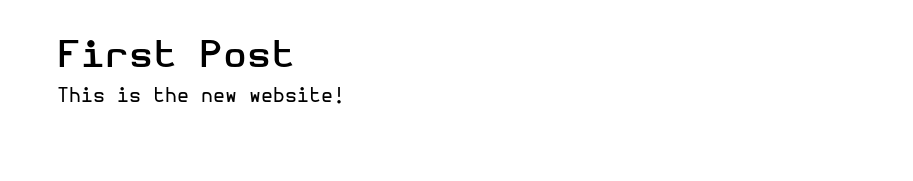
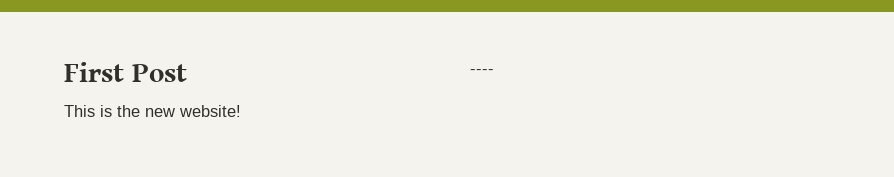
(345, 95) none -> [470,69,494,74] // ----

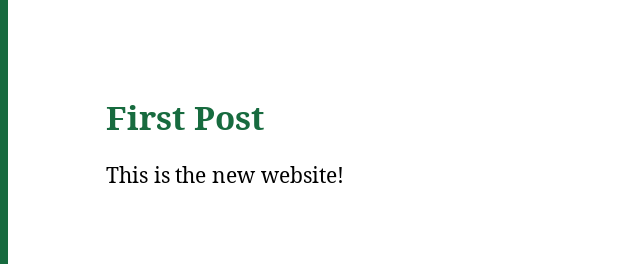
[470,69,494,74] // ---- -> (344, 174) none

